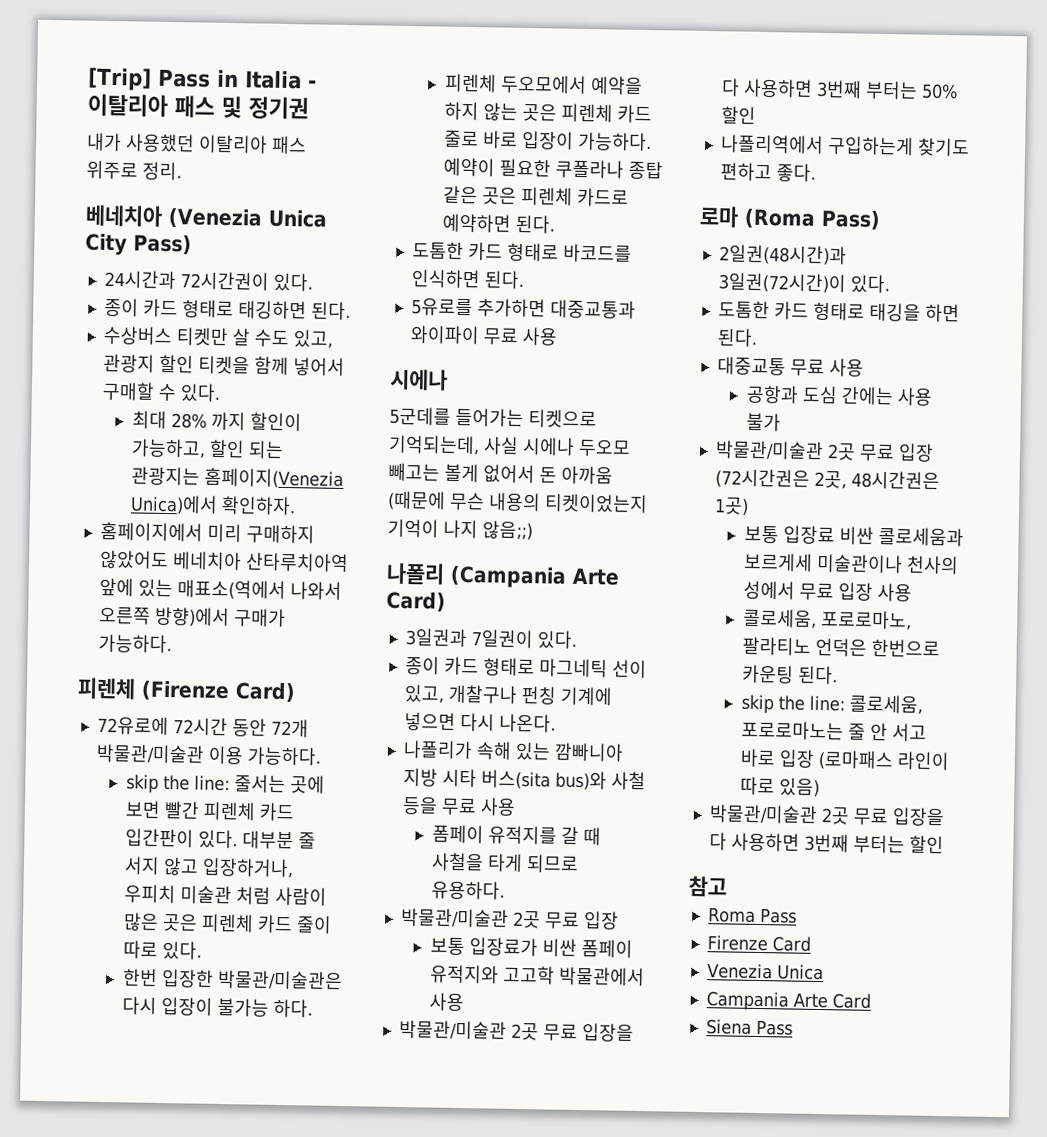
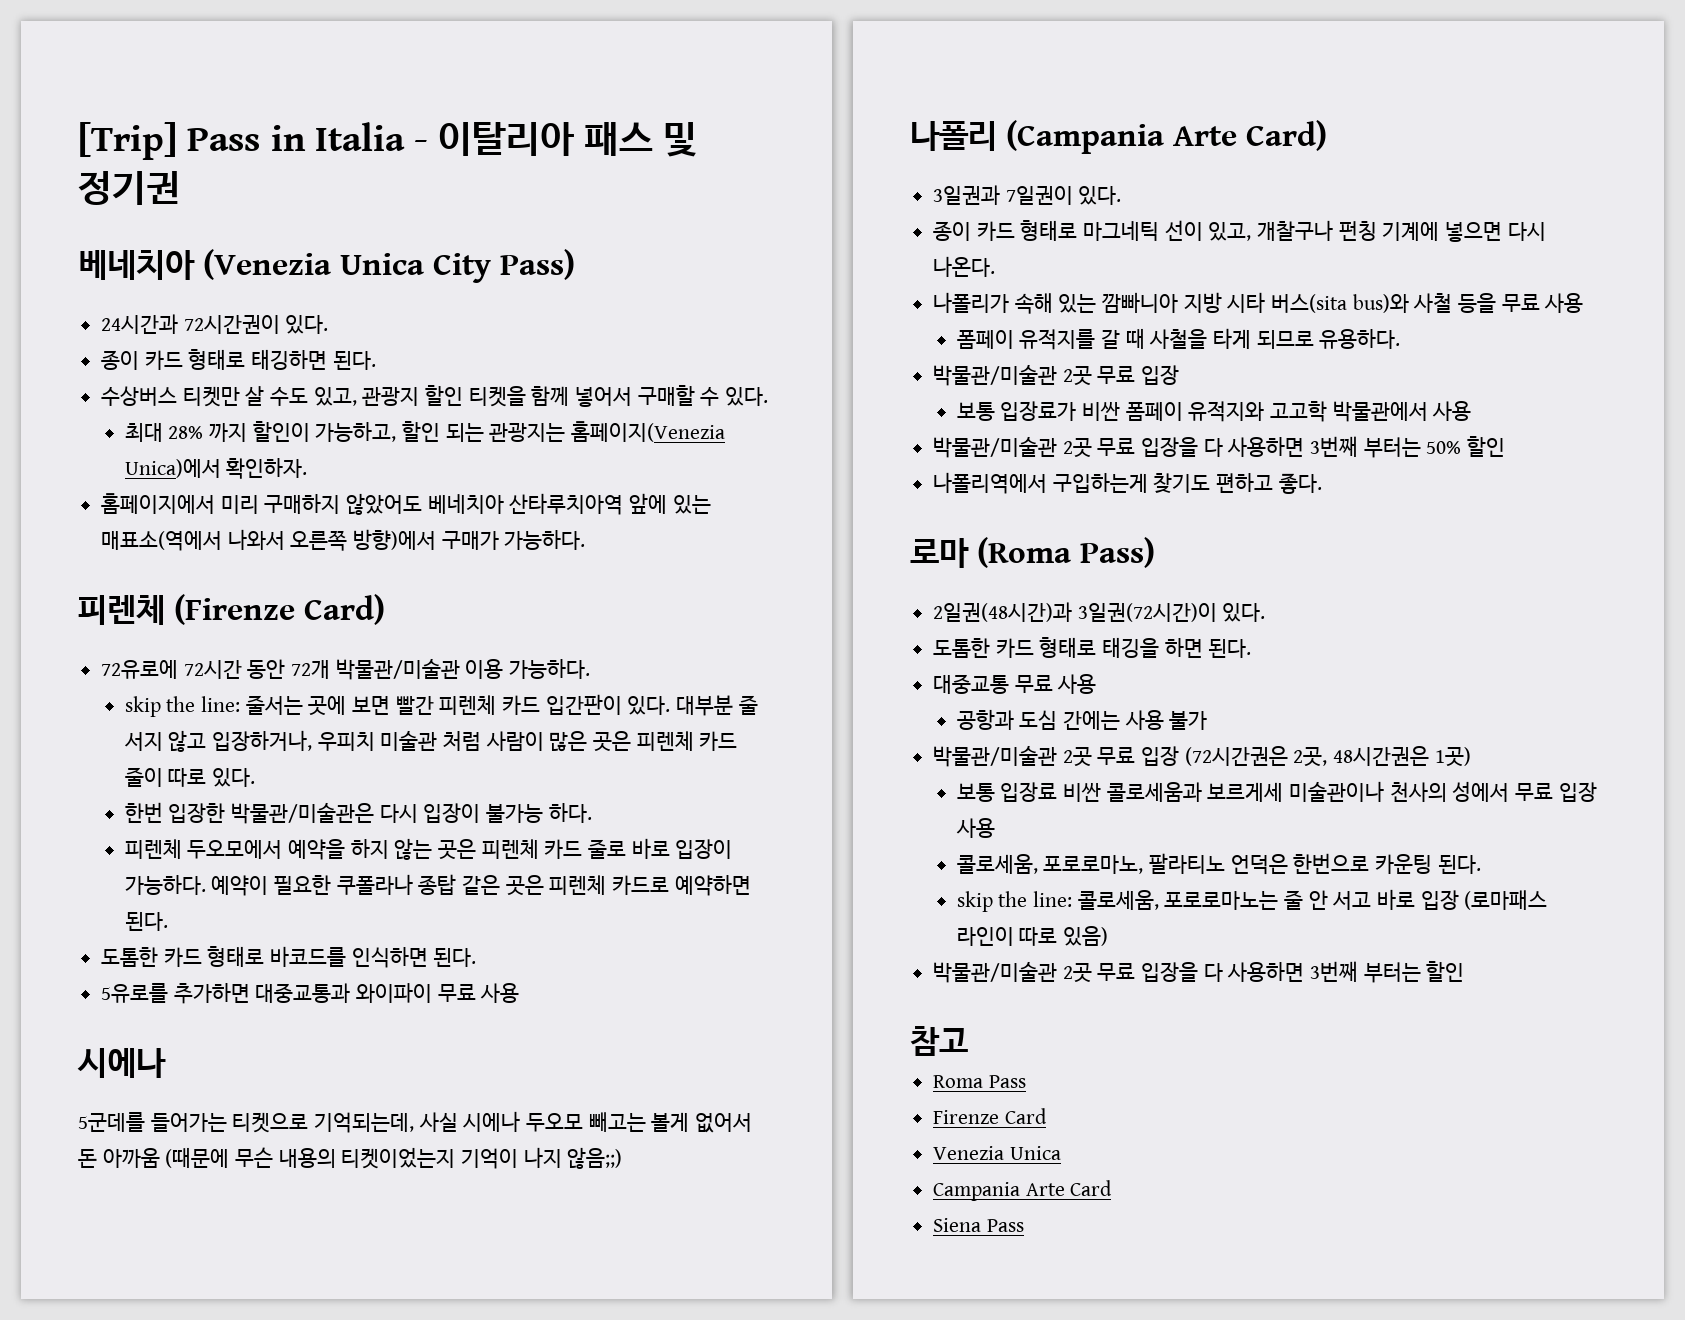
[86,132,307,155] [86,160,182,181] // 내가 사용했던 이탈리아 패스 위주로 정리. -> (180, 188) none

